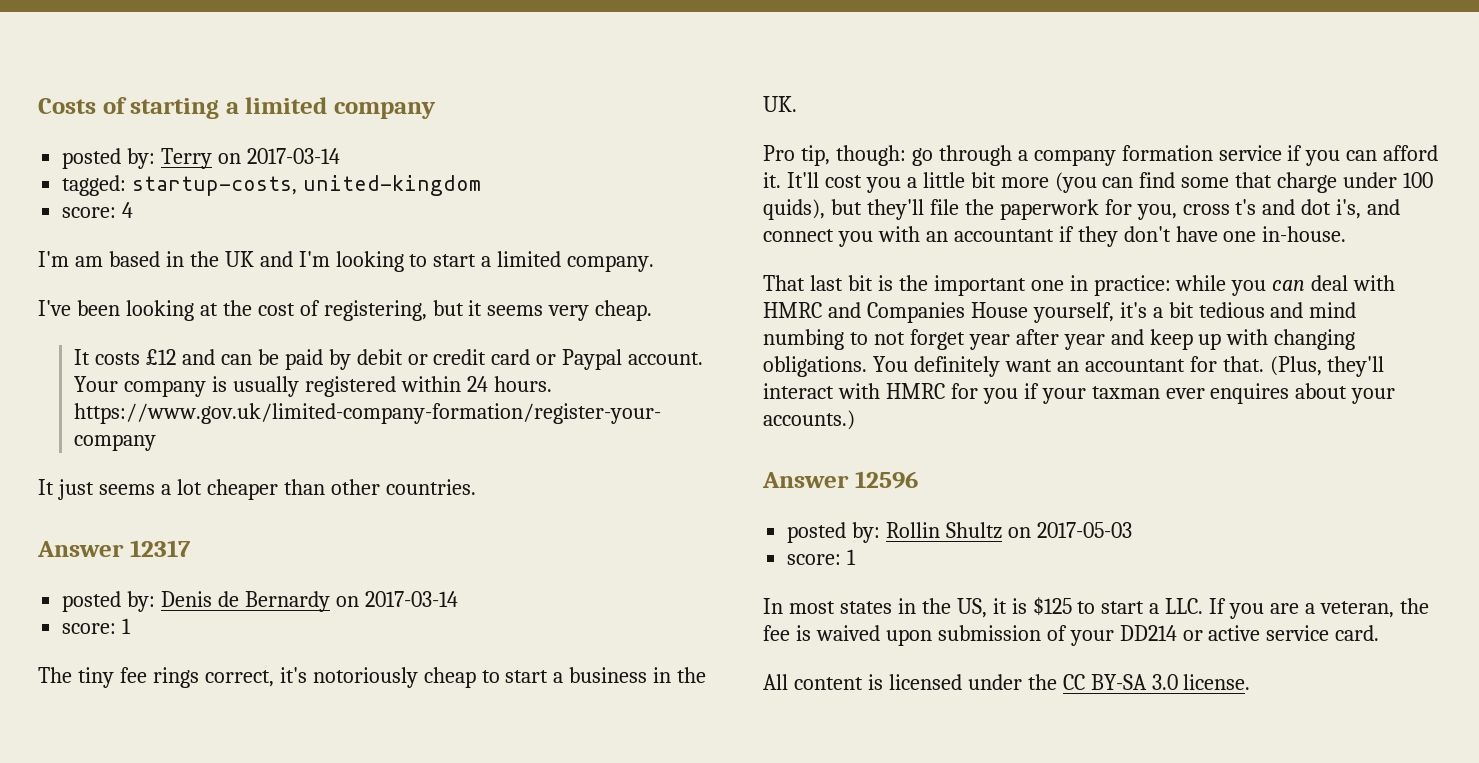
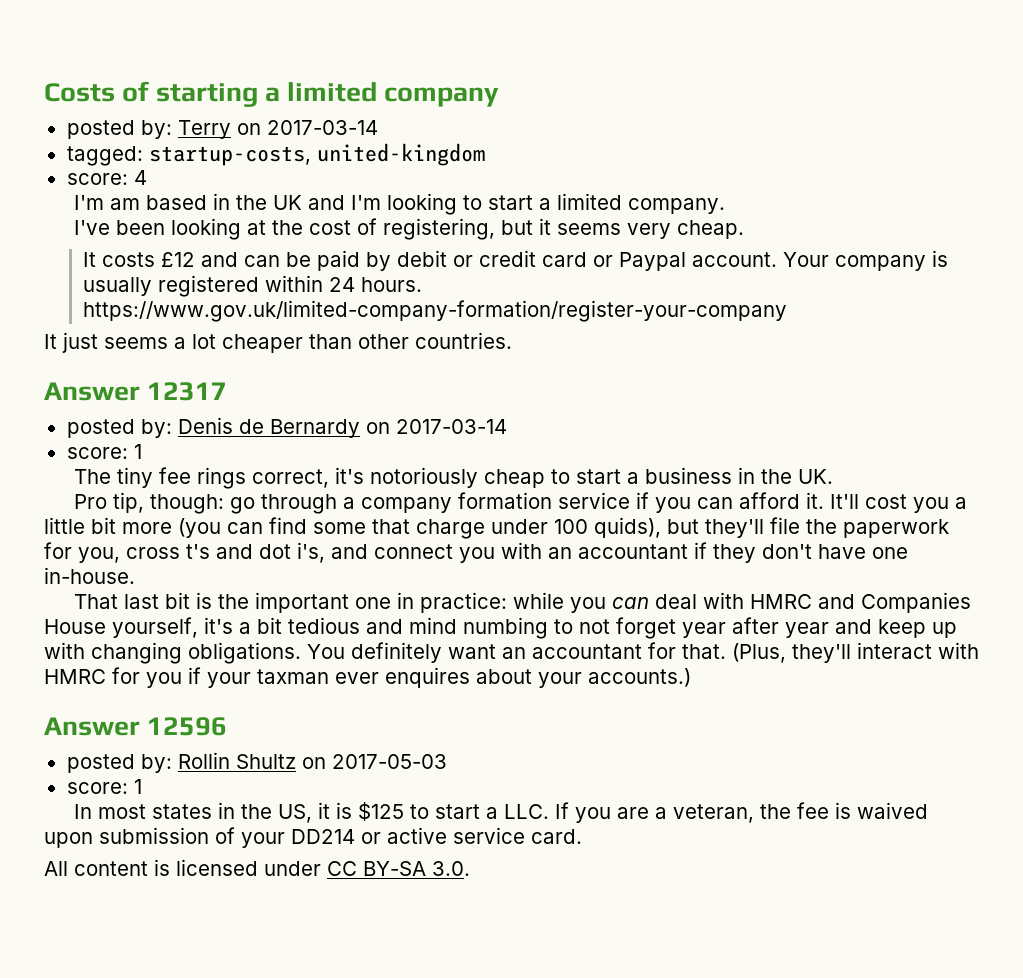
[1027,674,1057,690] the -> (321, 868) none
[1151,674,1251,690] 3.0 license. -> [432,861,470,876] 3.0.

